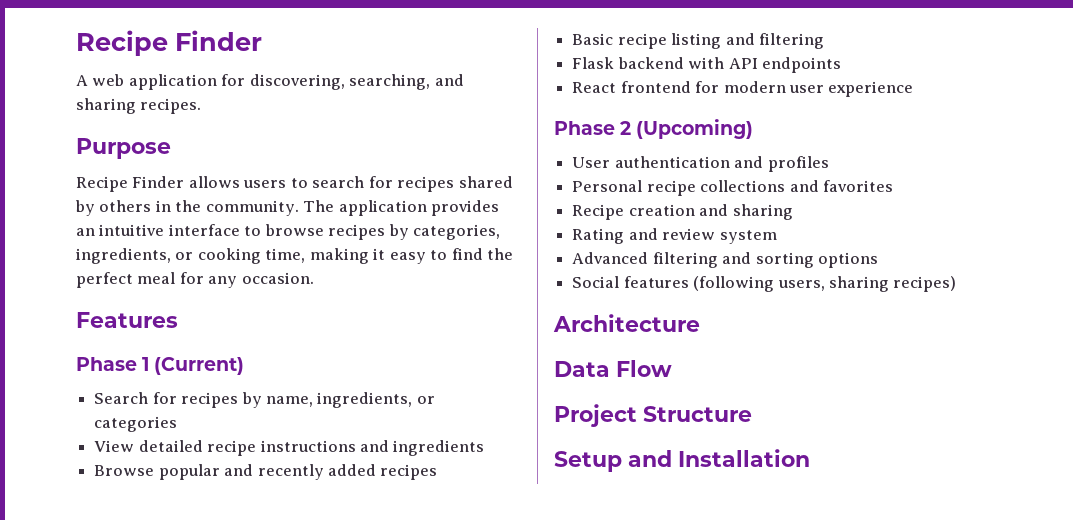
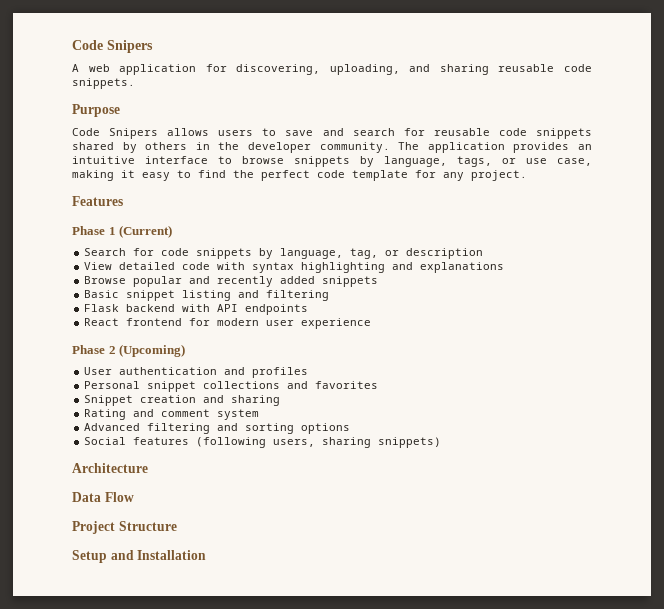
[76,30,262,56] Recipe Finder -> [72,40,153,53] Code Snipers
[349,74,464,90] [76,98,202,114] searching, and sharing recipes. -> [329,64,592,75] [72,78,135,89] uploading, and sharing reusable code snippets.
[76,176,185,192] Recipe Finder -> [72,128,159,139] Code Snipers
[312,176,455,192] search for recipes -> [285,128,592,139] save and search for reusable code snippets
(202, 206) none -> [247,142,311,153] developer
[328,224,501,240] [76,248,306,264] recipes by categories, ingredients, or cooking time, -> [294,156,592,167] snippets by language, tags, or use case,
[137,272,176,284] meal -> [317,170,408,181] code template
[241,272,314,284] occasion. -> [471,170,527,181] project.
[181,392,435,408] [94,416,178,432] [94,440,485,456] recipes by name, ingredients, or categories // View detailed recipe instructions and ingredients -> [161,248,484,259] [84,262,505,273] code snippets by language, tag, or description // View detailed code with syntax highlighting and explanations
[380,464,438,480] recipes -> [322,276,379,287] snippets
[617,33,667,49] recipe -> [126,290,176,301] snippet
[646,180,696,196] recipe -> [147,381,197,392] snippet
[572,204,625,220] Recipe -> [84,395,134,406] Snippet
[662,228,716,240] review -> [161,409,211,417] comment
[893,276,957,292] recipes) -> [378,437,442,448] snippets)

